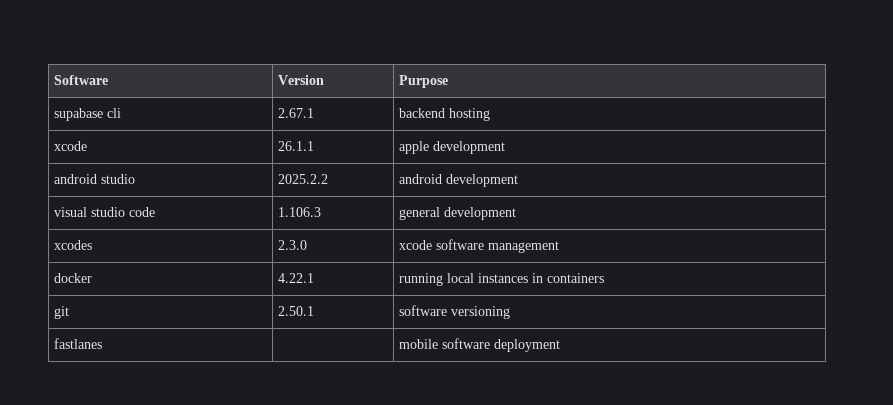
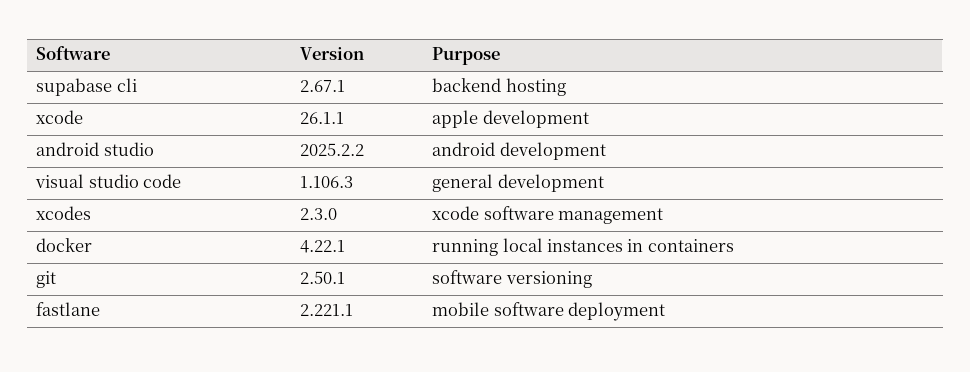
[53,338,102,349] fastlanes | -> [36,302,101,316] [300,304,354,316] fastlane | 2.221.1

